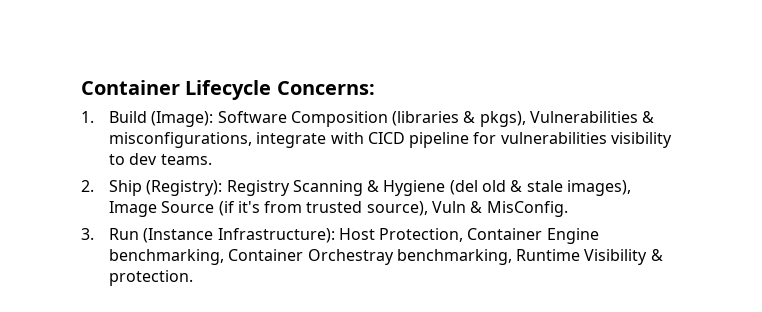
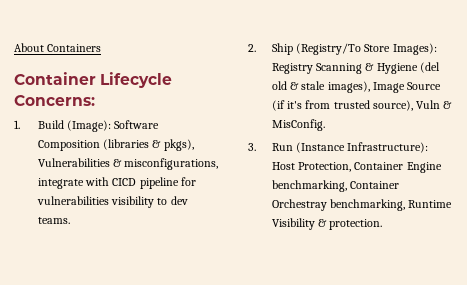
(81, 87) none -> [14,43,102,52] About Containers //
[146,180,223,196] (Registry): -> [296,43,437,55] (Registry/To Store Images):

